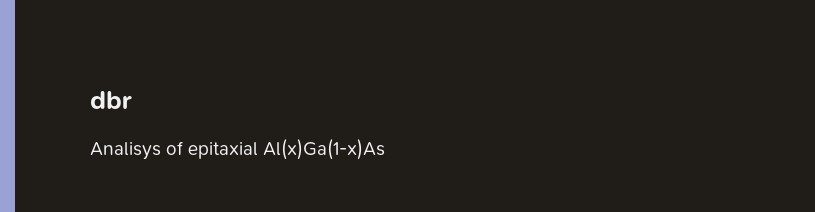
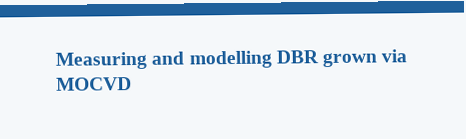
[90,91,132,109] [90,139,386,160] dbr // Analisys of epitaxial Al(x)Ga(1-x)As -> [55,49,408,70] [56,77,132,91] Measuring and modelling DBR grown via MOCVD

